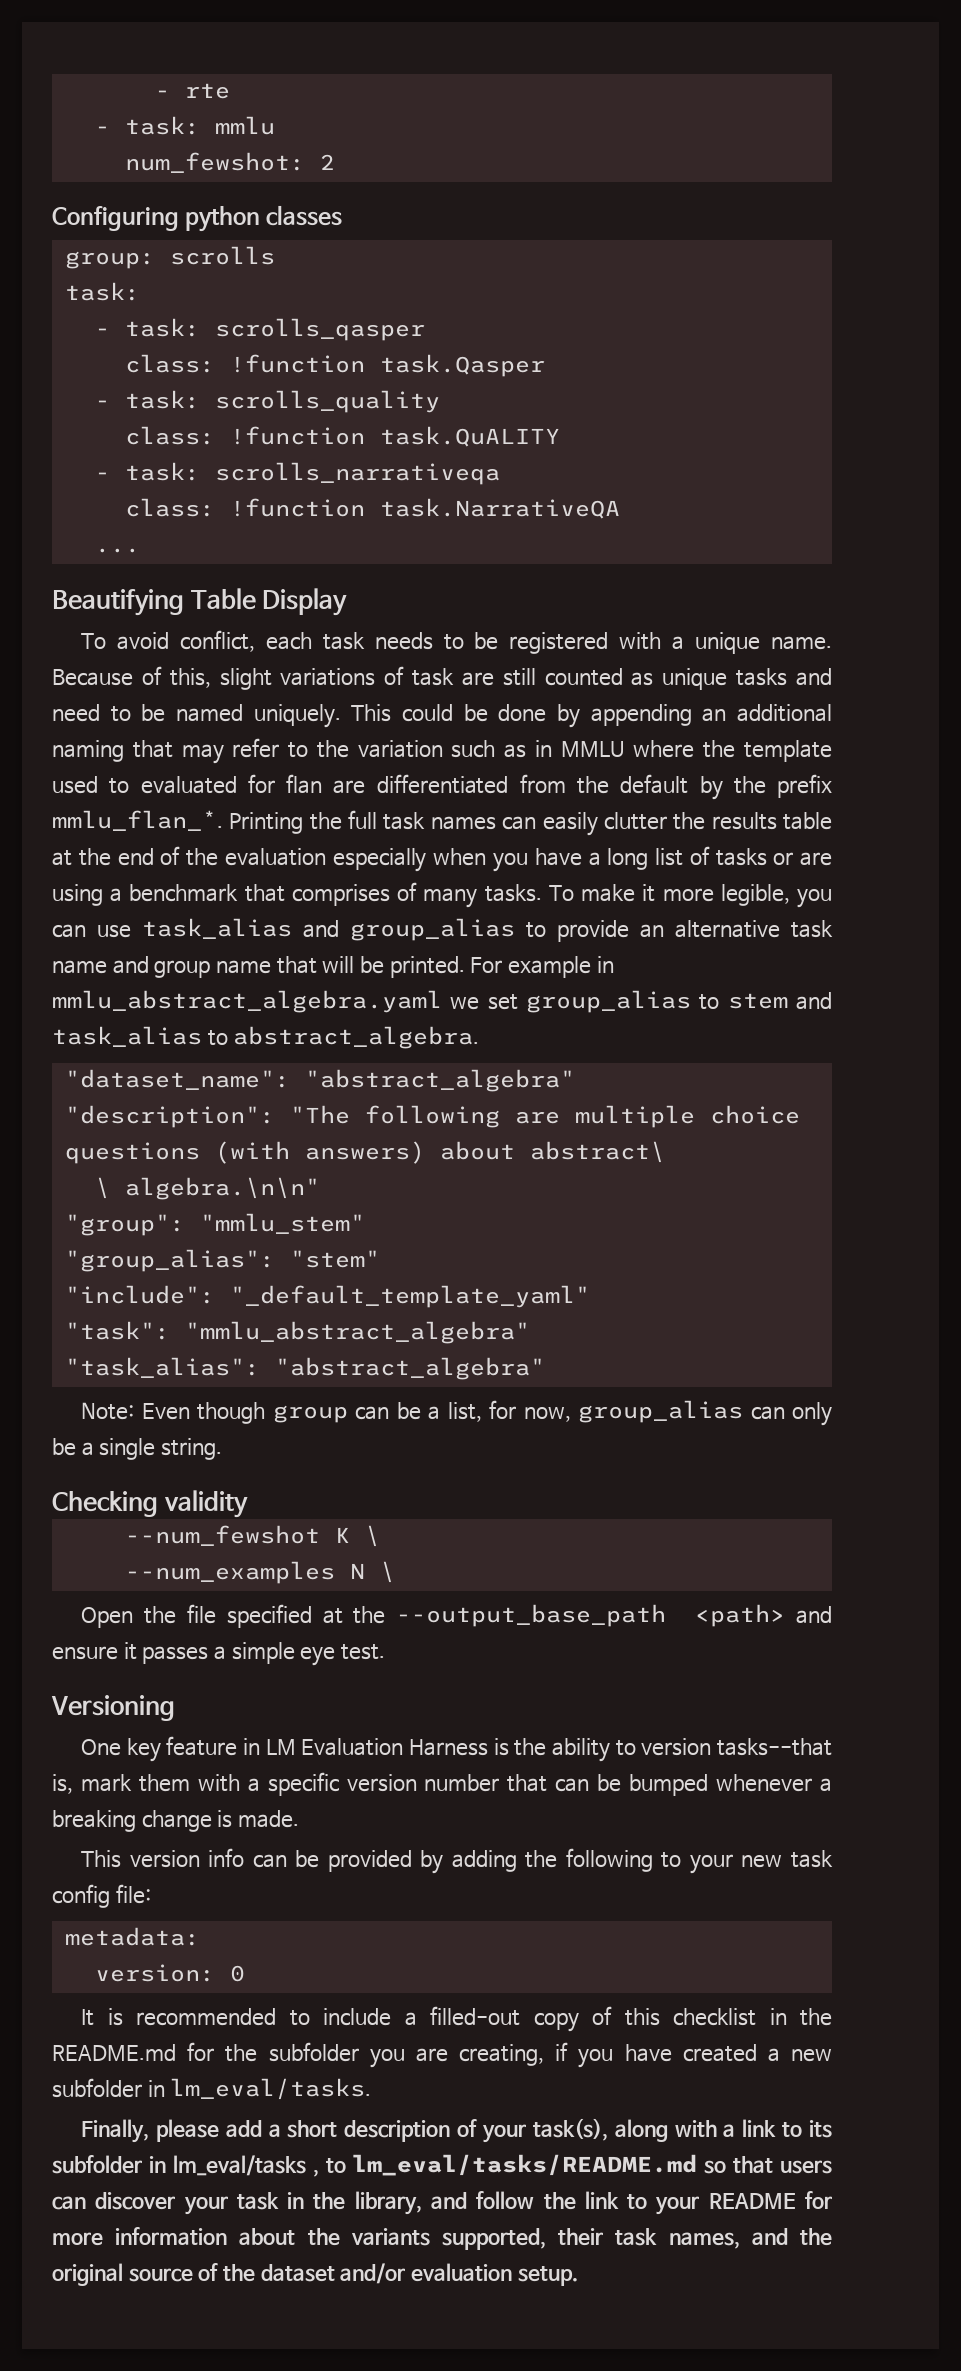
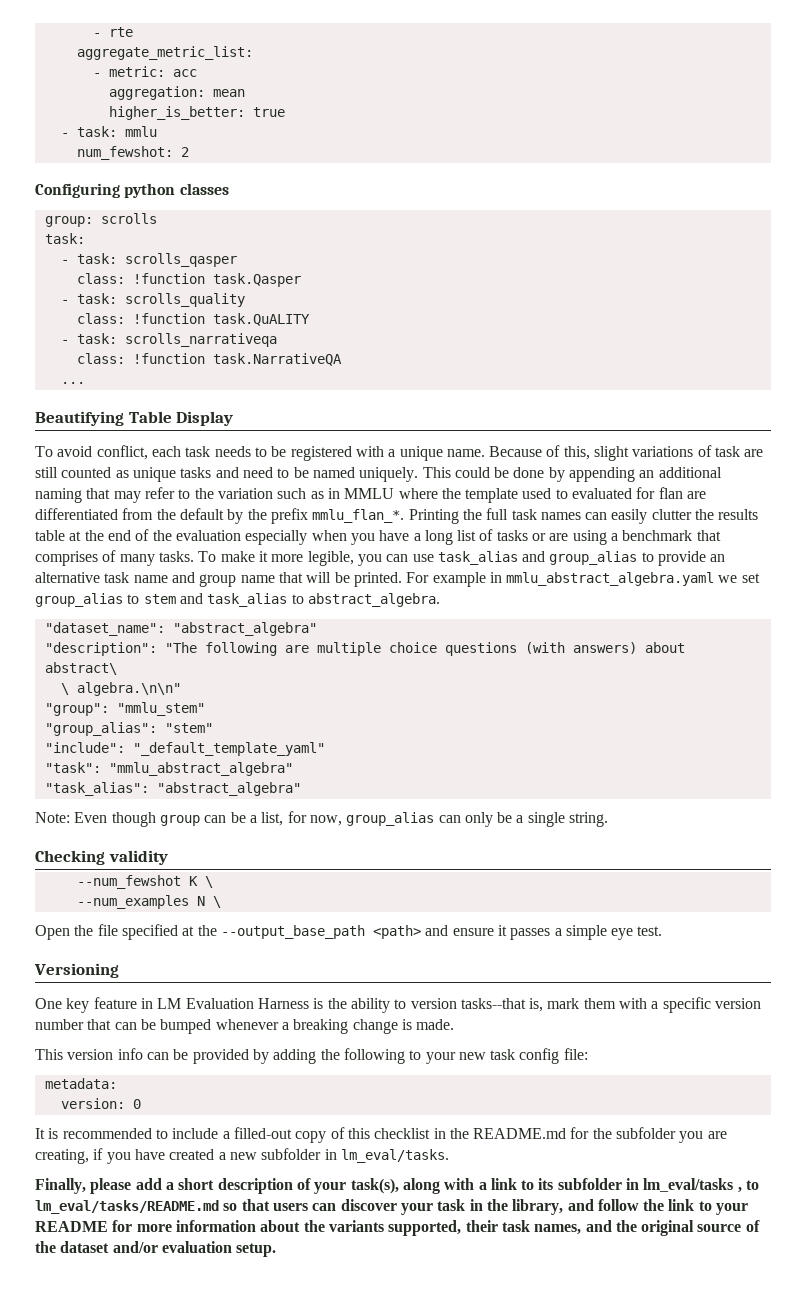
(230, 91) none -> [76,46,253,60] [92,66,197,77] [108,86,245,100] [108,106,285,120] // aggregate_metric_list: // - metric: acc // aggregation: mean // higher_is_better: true

